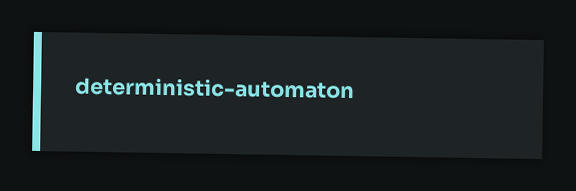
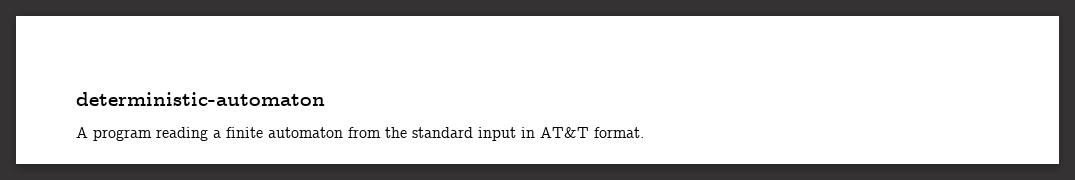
(355, 88) none -> [76,127,644,141] // A program reading a finite automaton from the standard input in AT&T format.

